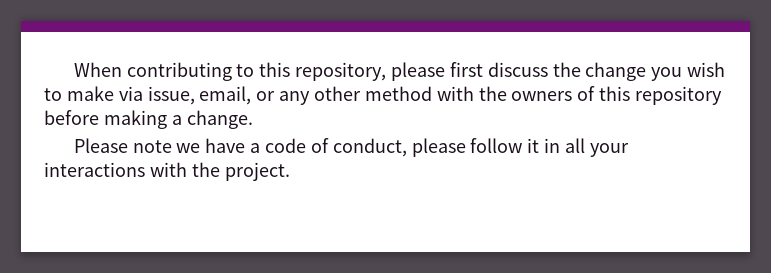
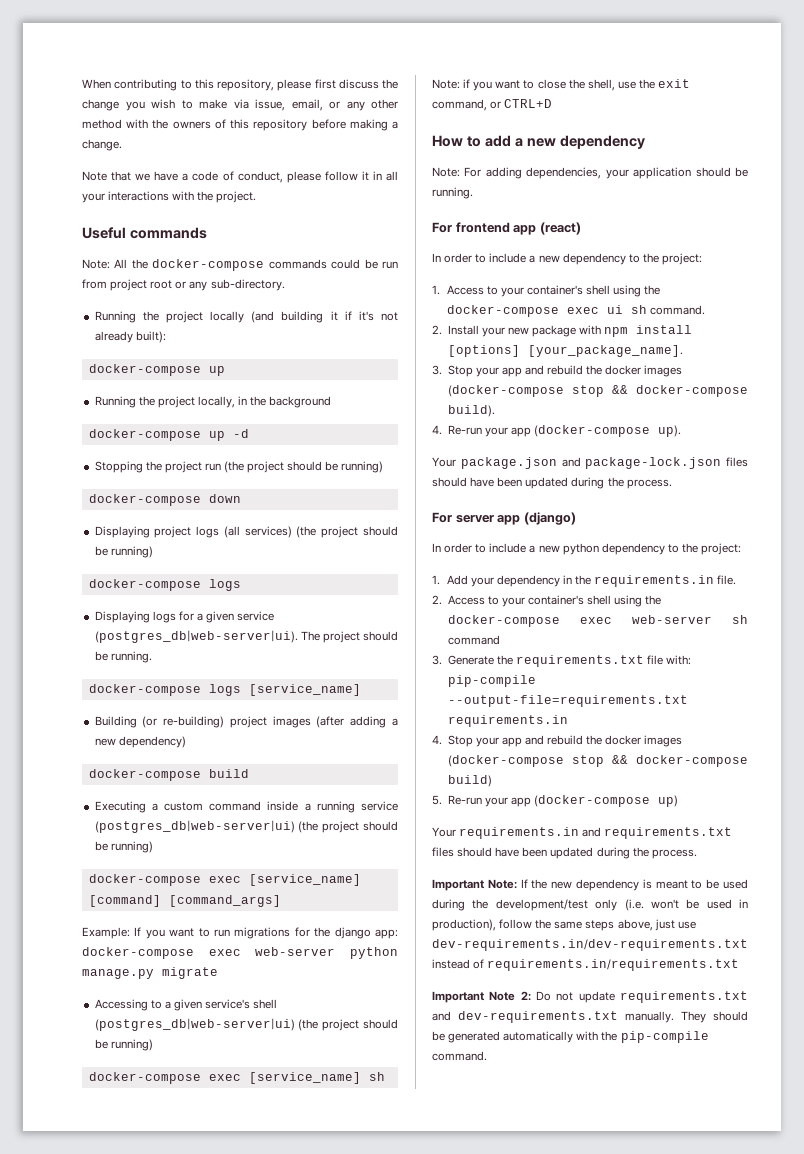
[73,138,172,153] Please note -> [82,171,132,181] Note that
(290, 171) none -> [82,227,207,239] [82,259,398,271] [82,279,285,291] [94,311,398,323] [94,331,166,343] [88,364,225,376] [94,396,332,408] [88,429,249,441] [94,461,384,473] [88,494,241,506] [94,526,398,538] [94,546,153,558] [88,579,241,591] [94,611,275,623] [94,630,398,643] [94,651,152,663] [88,684,361,696] [94,716,398,728] [94,736,186,748] [88,769,249,781] [94,801,399,813] [94,820,399,833] [94,841,153,853] [88,874,361,886] [88,895,281,907] [82,927,398,939] [82,947,398,959] [82,967,218,979] [94,999,278,1011] [94,1018,399,1031] [94,1039,153,1051] [88,1072,385,1084] [432,79,691,91] [432,99,553,111] [432,135,645,149] [432,167,748,179] [432,187,473,199] [432,222,581,235] [432,253,702,265] [432,285,661,297] [446,305,705,317] [432,325,693,337] [447,345,683,357] [432,365,683,377] [447,385,748,397] [447,405,495,417] [432,425,682,437] [432,457,748,469] [432,477,672,489] [432,512,576,525] [432,543,742,555] [432,575,737,587] [432,595,662,607] [447,615,748,627] [447,635,500,645] [432,655,692,667] [447,675,536,687] [447,695,688,707] [447,715,568,727] [432,735,683,747] [447,755,748,767] [447,775,492,787] [432,795,679,807] [432,827,733,839] [432,847,697,859] [432,879,748,891] [432,899,748,911] [432,919,696,931] [432,939,748,951] [432,959,740,971] [432,991,748,1003] [432,1011,748,1023] [432,1031,709,1043] [432,1051,487,1061] // Useful commands // Note: All the docker-compose commands could be run from project root or any sub-directory. // Running the project locally (and building it if it's not already built): // docker-compose up // Running the project locally, in the background // docker-compose up -d // Stopping the project run (the project should be running) // docker-compose down // Displaying project logs (all services) (the project should be running) // docker-compose logs // Displaying logs for a given service (postgres_db|web-server|ui). The project should be running. // docker-compose logs [service_name] // Building (or re-building) project images (after adding a new dependency) // docker-compose build // Executing a custom command inside a running service (postgres_db|web-server|ui) (the project should be running) // docker-compose exec [service_name] [command] [command_args] // Example: If you want to run migrations for the django app: docker-compose exec web-server python manage.py migrate // Accessing to a given service's shell (postgres_db|web-server|ui) (the project should be running) // docker-compose exec [service_name] sh // Note: if you want to close the shell, use the exit command, or CTRL+D // How to add a new dependency // Note: For adding dependencies, your application should be running. // For frontend app (react) // In order to include a new dependency to the project: // 1. Access to your container's shell using the docker-compose exec ui sh command. // 2. Install your new package with npm install [options] [your_package_name]. // 3. Stop your app and rebuild the docker images (docker-compose stop && docker-compose build). // 4. Re-run your app (docker-compose up). // Your package.json and package-lock.json files should have been updated during the process. // For server app (django) // In order to include a new python dependency to the project: // 1. Add your dependency in the requirements.in file. // 2. Access to your container's shell using the docker-compose exec web-server sh command // 3. Generate the requirements.txt file with: pip-compile --output-file=requirements.txt requirements.in // 4. Stop your app and rebuild the docker images (docker-compose stop && docker-compose build) // 5. Re-run your app (docker-compose up) // Your requirements.in and requirements.txt files should have been updated during the process. // Important Note: If the new dependency is meant to be used during the development/test only (i.e. won't be used in production), follow the same steps above, just use dev-requirements.in/dev-requirements.txt instead of requirements.in/requirements.txt // Important Note 2: Do not update requirements.txt and dev-requirements.txt manually. They should be generated automatically with the pip-compile command.

